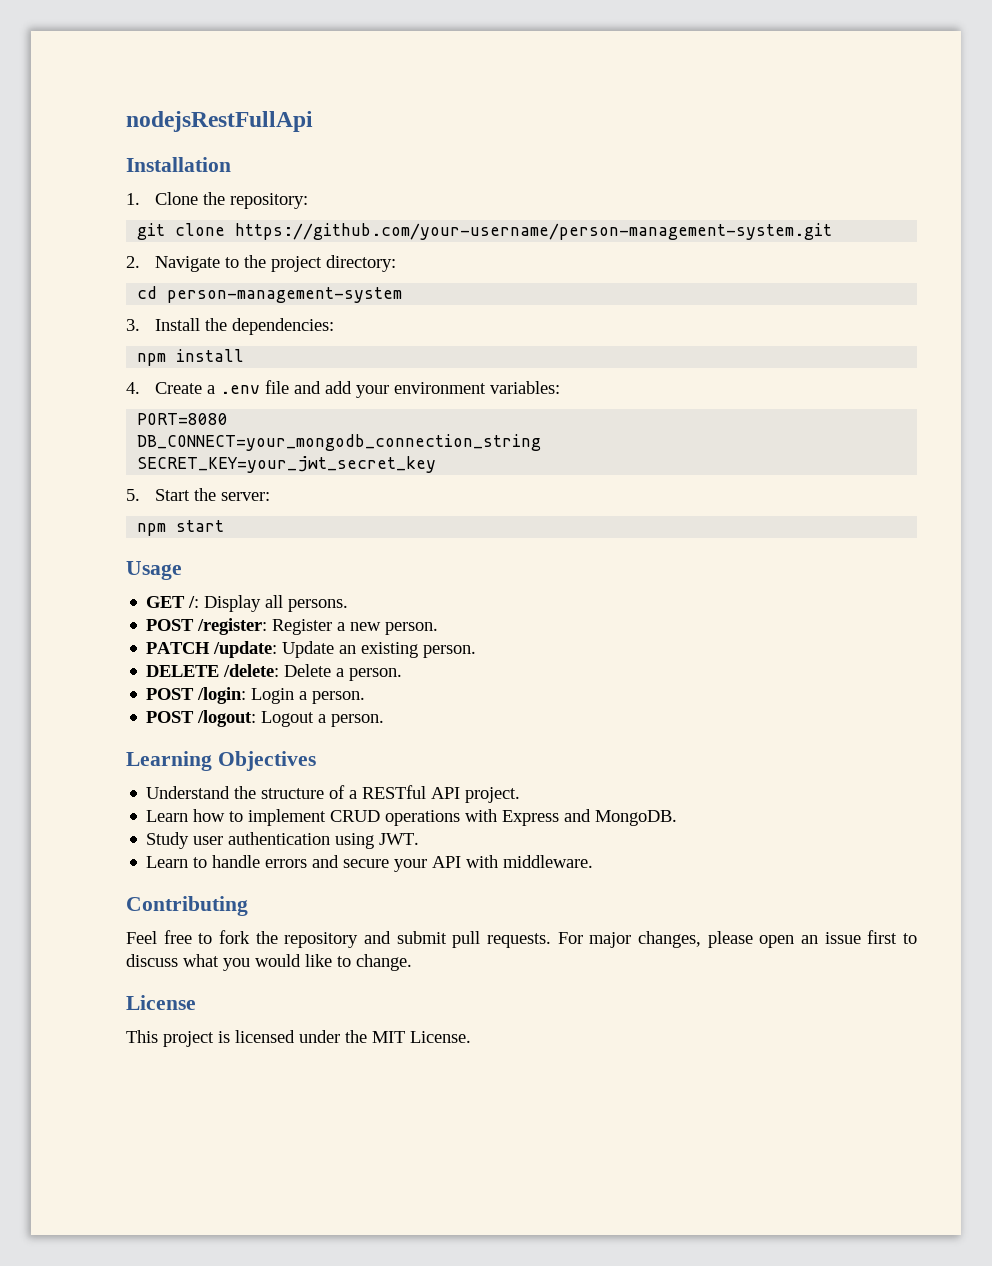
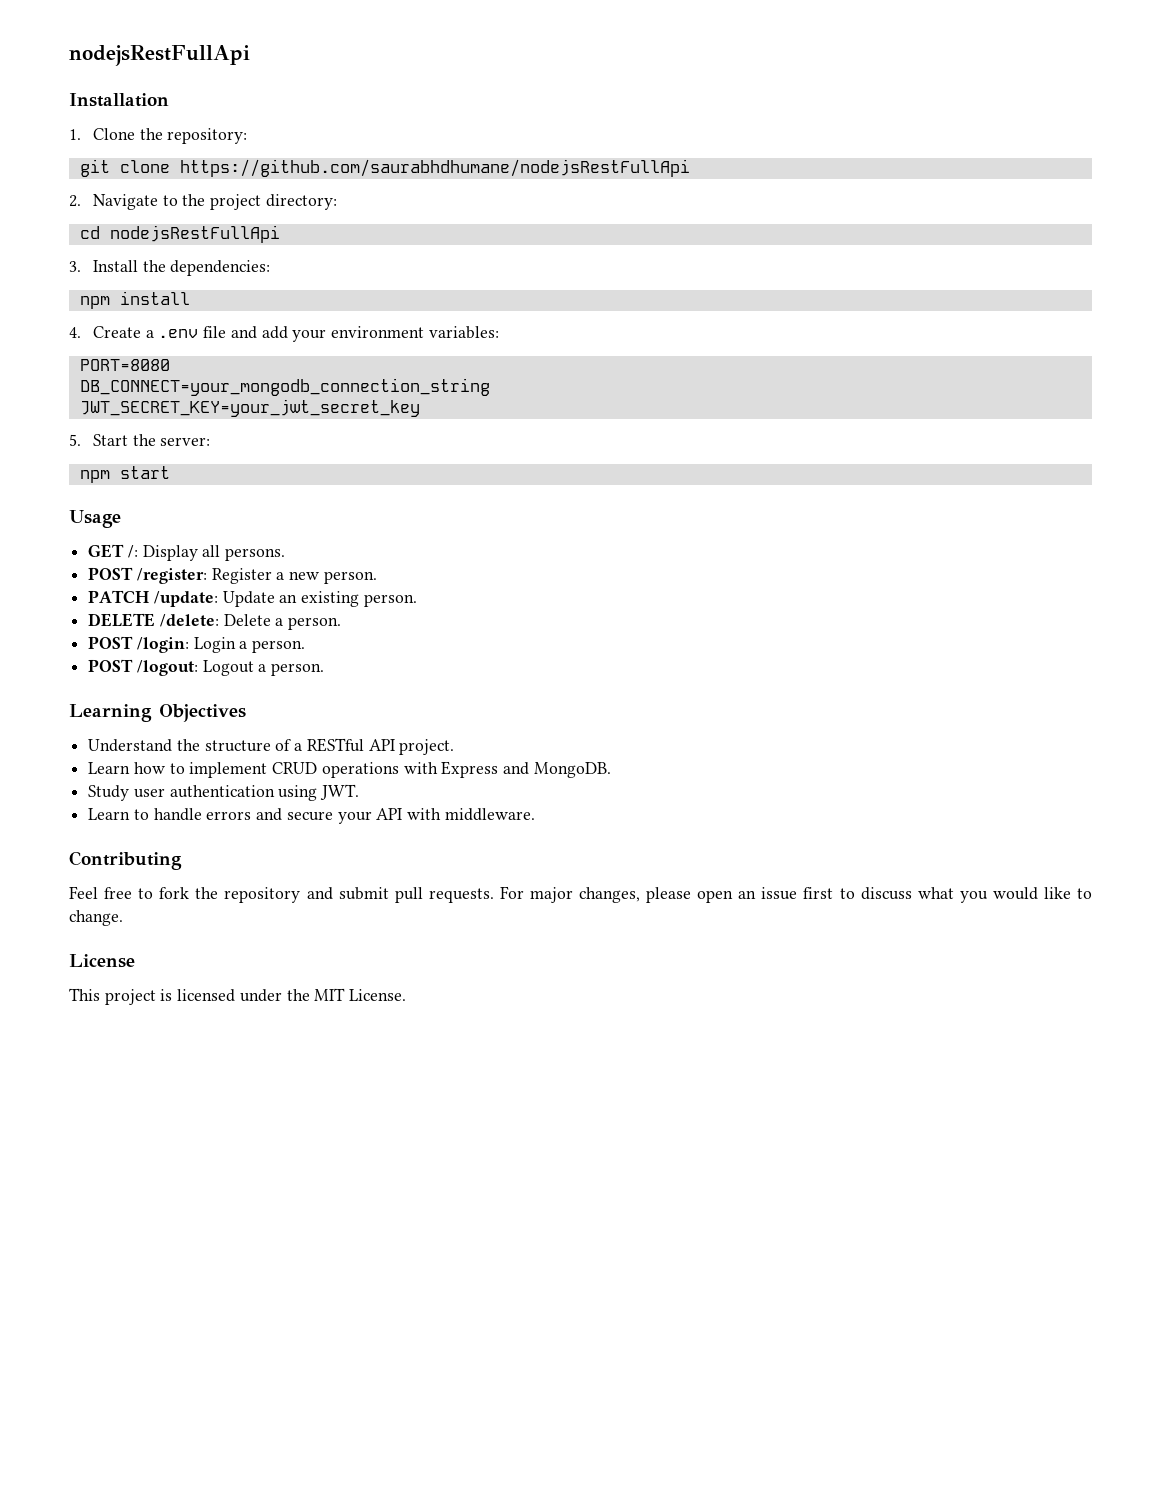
[235,223,833,240] https://github.com/your-username/person-management-system.git -> [179,159,690,177] https://github.com/saurabhdhumane/nodejsRestFullApi
[167,287,403,303] person-management-system -> [109,225,280,243] nodejsRestFullApi
[137,456,437,473] SECRET_KEY=your_jwt_secret_key -> [79,399,420,417] JWT_SECRET_KEY=your_jwt_secret_key

